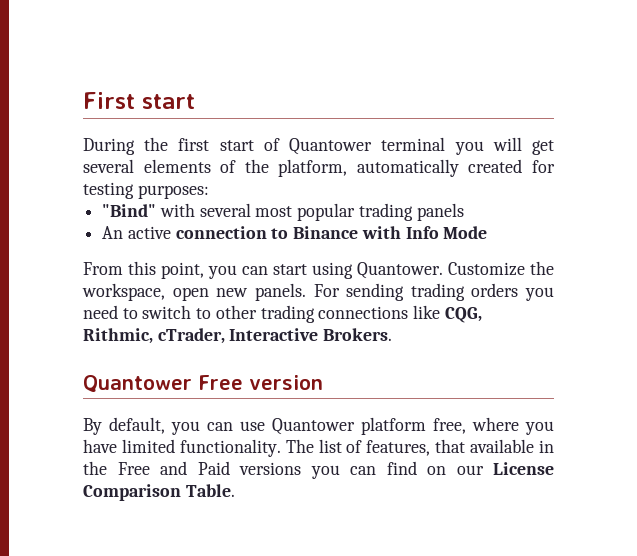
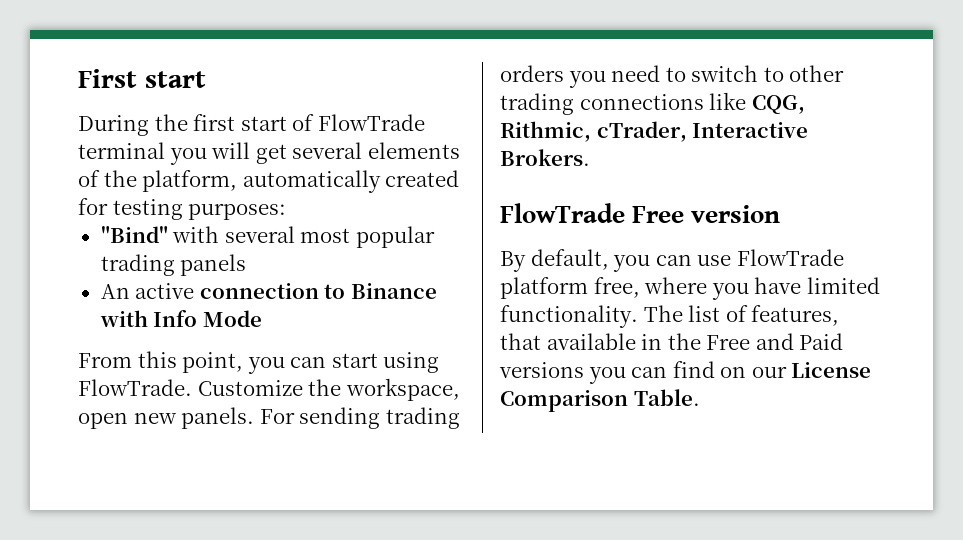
[289,138,373,155] Quantower -> [317,114,425,131] FlowTrade
[357,262,443,279] Quantower. -> [78,379,192,396] FlowTrade.
[83,375,192,393] Quantower -> [500,203,625,223] FlowTrade
[272,418,355,435] Quantower -> [736,249,844,266] FlowTrade

